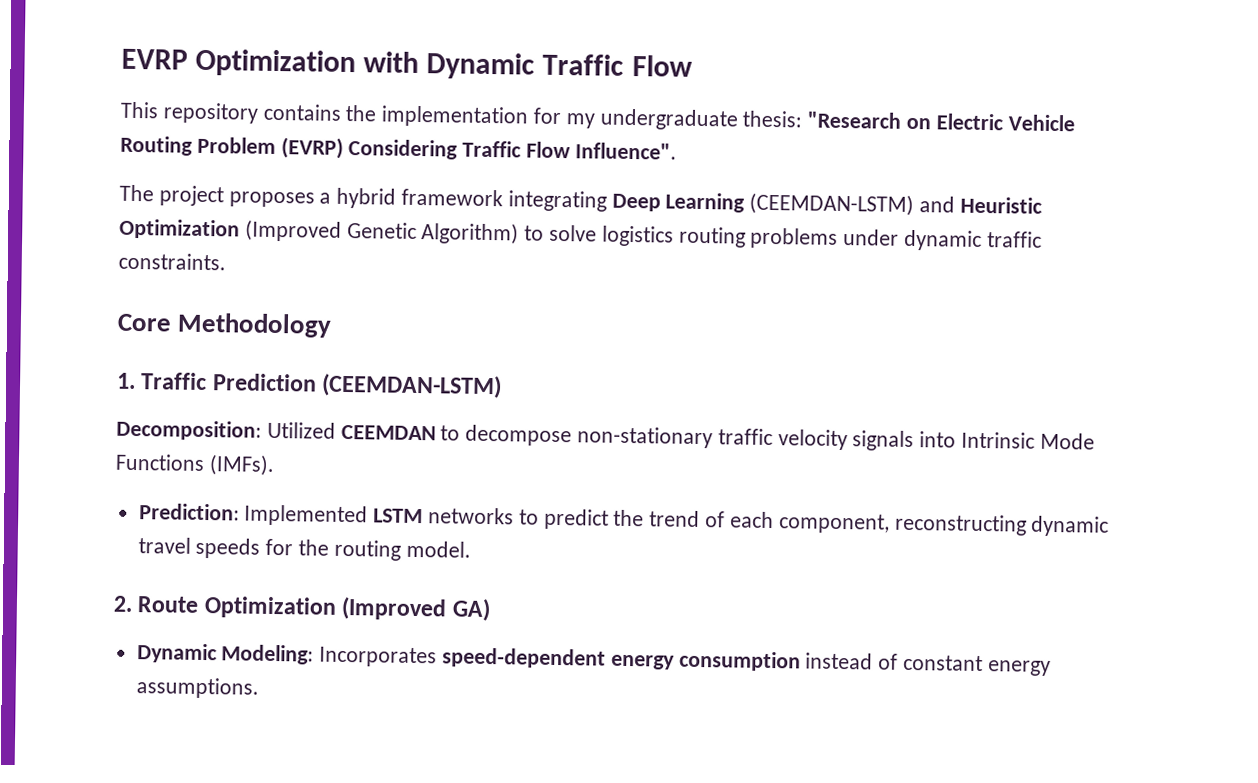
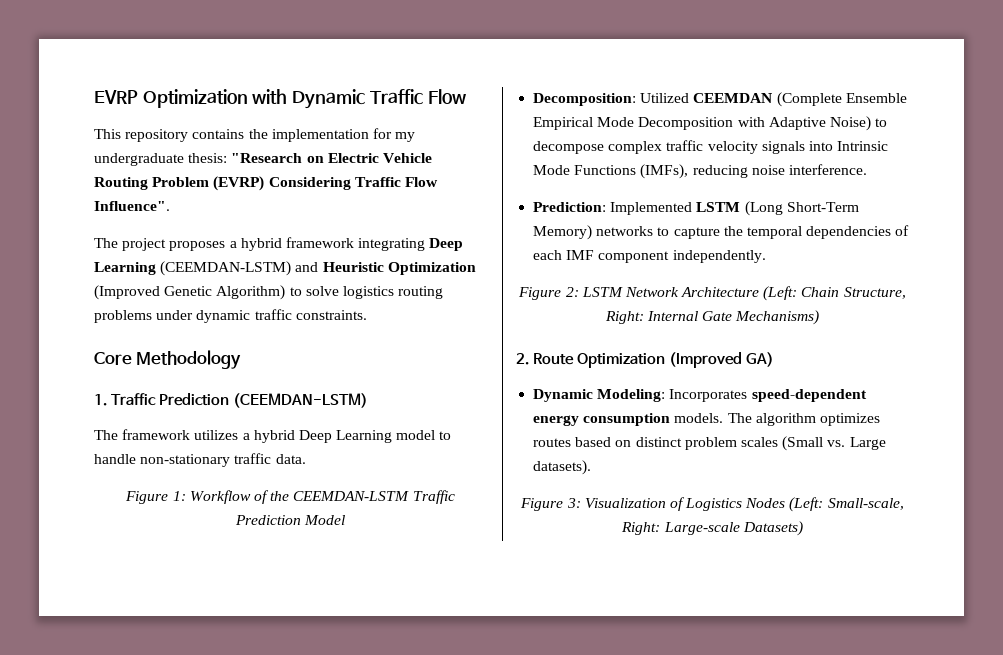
[116,419,436,441] Decomposition: Utilized CEEMDAN -> [94,429,452,443] [94,453,306,467] [125,490,455,504] [234,515,346,525] [533,92,907,107] [533,116,871,131] The framework utilizes a hybrid Deep Learning model to handle non-stationary traffic data. // Figure 1: Workflow of the CEEMDAN-LSTM Traffic Prediction Model // Decomposition: Utilized CEEMDAN (Complete Ensemble Empirical Mode Decomposition with Adaptive Noise)
[577,426,714,449] non-stationary -> [608,141,663,154] complex
[208,454,275,476] (IMFs). -> [640,164,867,179] (IMFs), reducing noise interference.
[428,507,1110,537] [137,537,471,561] networks to predict the trend of each component, reconstructing dynamic travel speeds for the routing model. -> [744,201,859,216] [533,225,910,240] [533,250,766,263] [518,286,906,301] [604,310,820,325] (Long Short-Term Memory) networks to capture the temporal dependencies of each IMF component independently. // Figure 2: LSTM Network Architecture (Left: Chain Structure, Right: Internal Gate Mechanisms)
[805,652,1051,676] [135,677,259,699] instead of constant energy assumptions. -> [674,413,880,426] [533,436,886,451] [533,460,592,475] [520,497,904,512] [621,521,803,536] models. The algorithm optimizes routes based on distinct problem scales (Small vs. Large datasets). // Figure 3: Visualization of Logistics Nodes (Left: Small-scale, Right: Large-scale Datasets)

